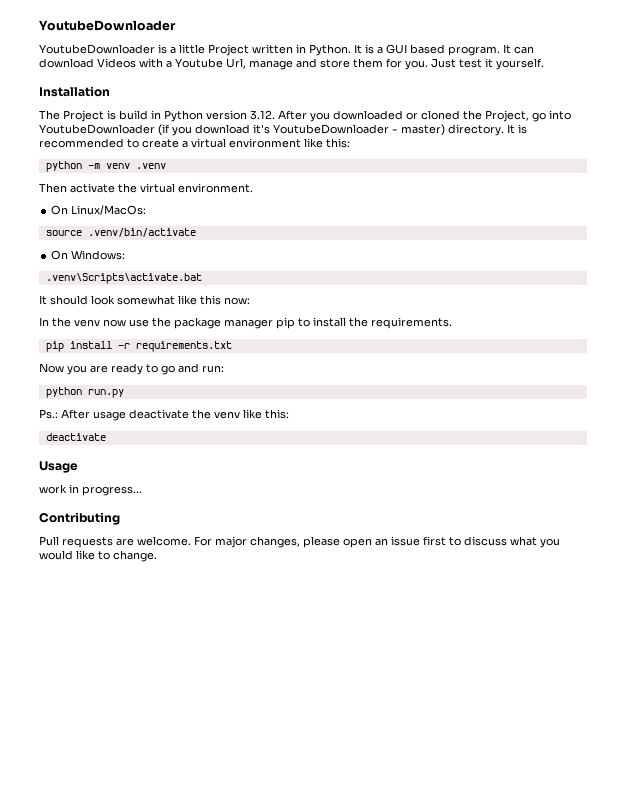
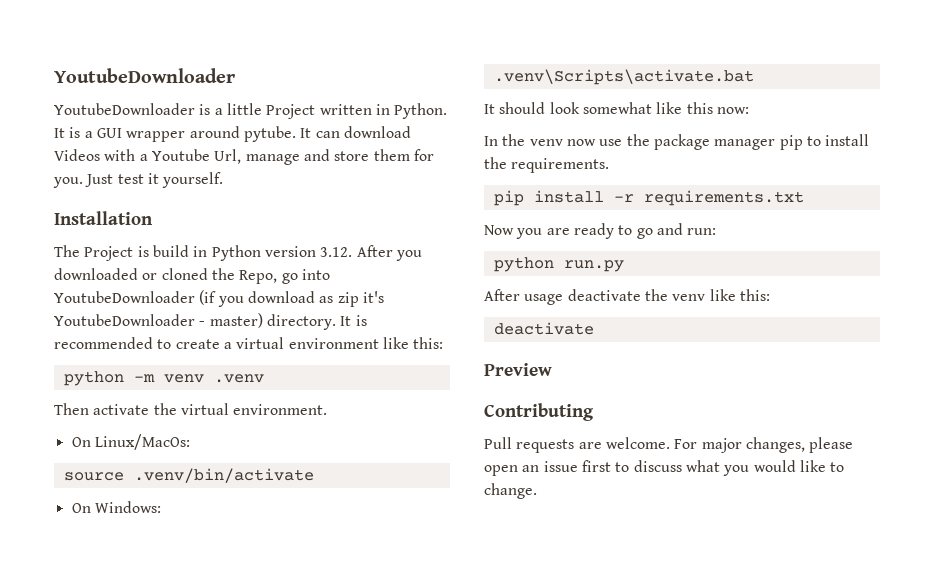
[410,44,500,56] based program. -> [126,126,296,142] wrapper around pytube.
[485,110,529,122] Project, -> [239,270,278,284] Repo,
(250, 129) none -> [319,292,359,307] as zip
[39,409,58,419] Ps.: -> (624, 266) none
[39,461,78,473] [39,484,142,496] Usage // work in progress... -> [484,363,552,376] Preview

